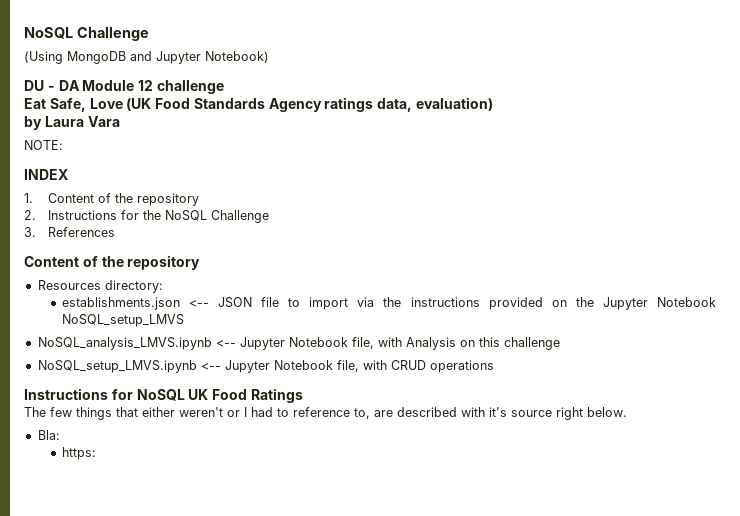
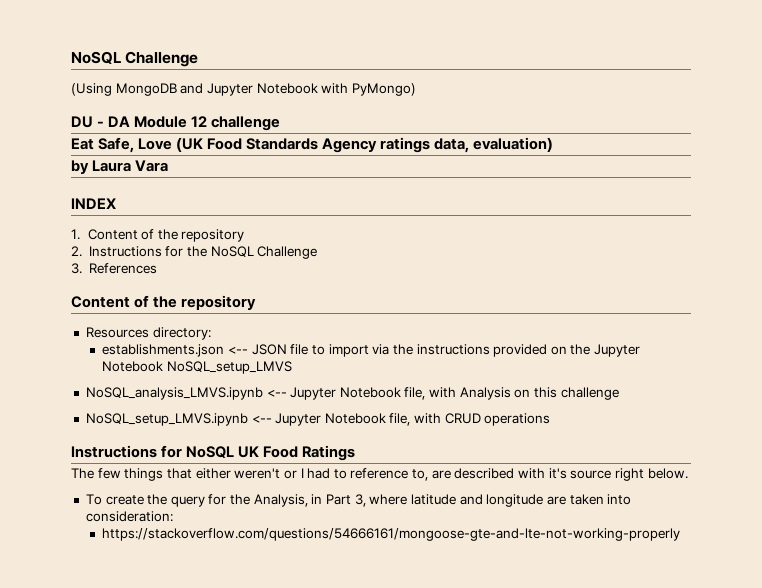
[205,51,269,63] Notebook) -> [256,83,416,96] Notebook with PyMongo)
[24,140,63,150] // NOTE: -> (169, 166) none
[37,430,60,440] [61,447,96,460] Bla: // https: -> [85,494,632,507] [85,511,173,522] [102,528,681,541] To create the query for the Analysis, in Part 3, where latitude and longitude are taken into consideration: // https://stackoverflow.com/questions/54666161/mongoose-gte-and-lte-not-working-properly

